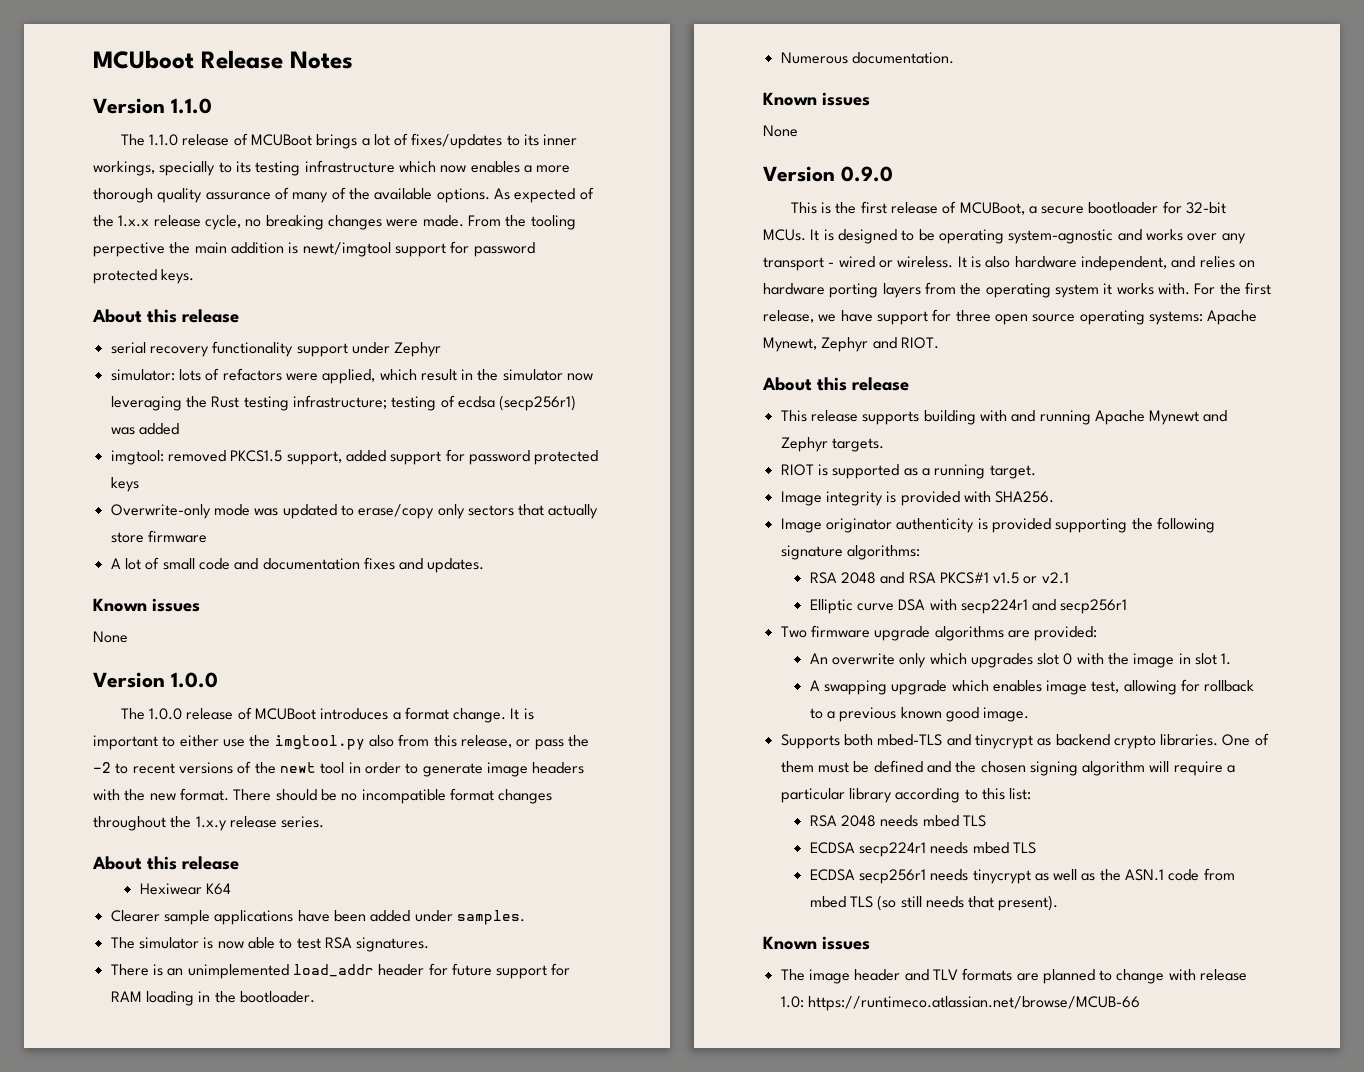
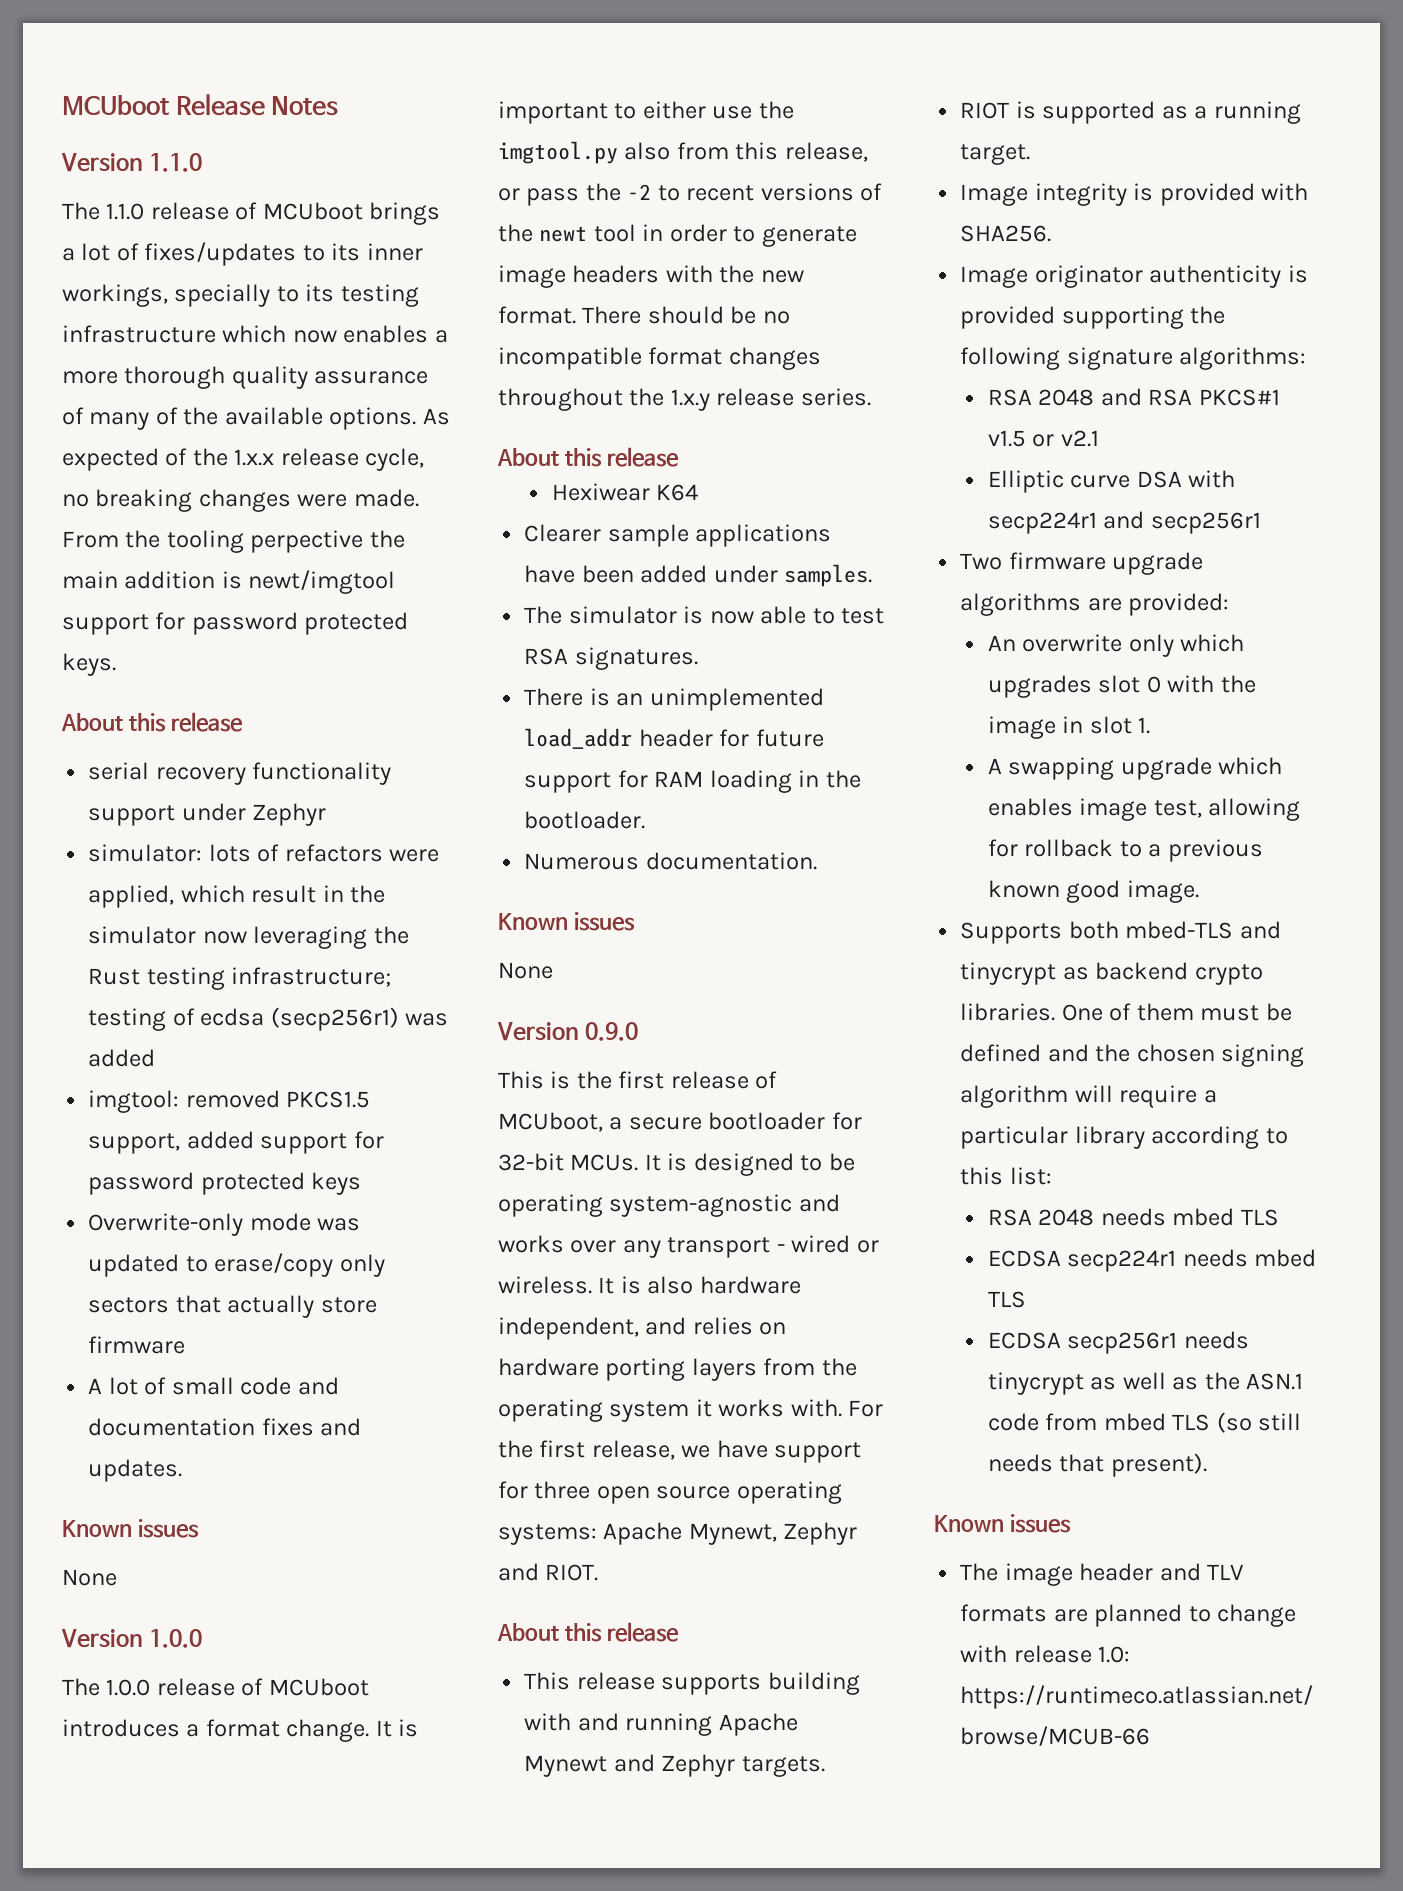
[250,134,312,146] MCUBoot -> [262,202,363,220] MCUboot
[254,708,316,720] MCUBoot -> [268,1678,369,1696] MCUboot
[959,202,1025,215] MCUBoot, -> [498,1112,603,1132] MCUboot,

